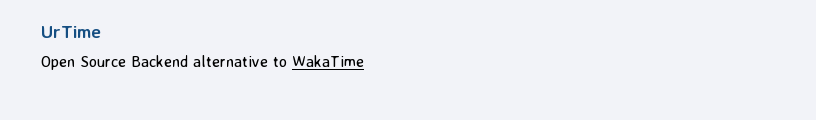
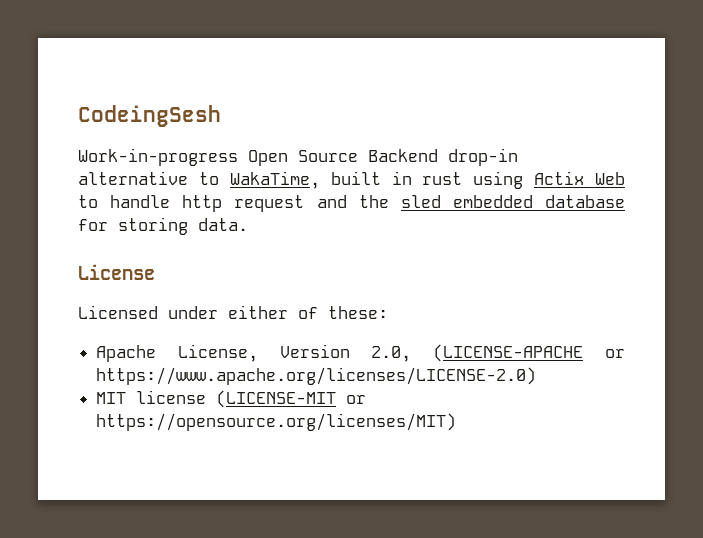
[41,26,101,38] UrTime // -> [78,105,221,127] [78,148,238,166] CodeingSesh // Work-in-progress
(188, 61) none -> [448,148,518,166] drop-in
[292,55,364,67] WakaTime -> [229,171,625,189] [78,195,625,212] [78,217,248,235] [78,264,155,280] [78,305,388,319] [96,344,625,362] [96,367,537,385] [96,390,367,408] [96,413,457,431] WakaTime, built in rust using Actix Web to handle http request and the sled embedded database for storing data. // License // Licensed under either of these: // Apache License, Version 2.0, (LICENSE-APACHE or https://www.apache.org/licenses/LICENSE-2.0) // MIT license (LICENSE-MIT or https://opensource.org/licenses/MIT)

